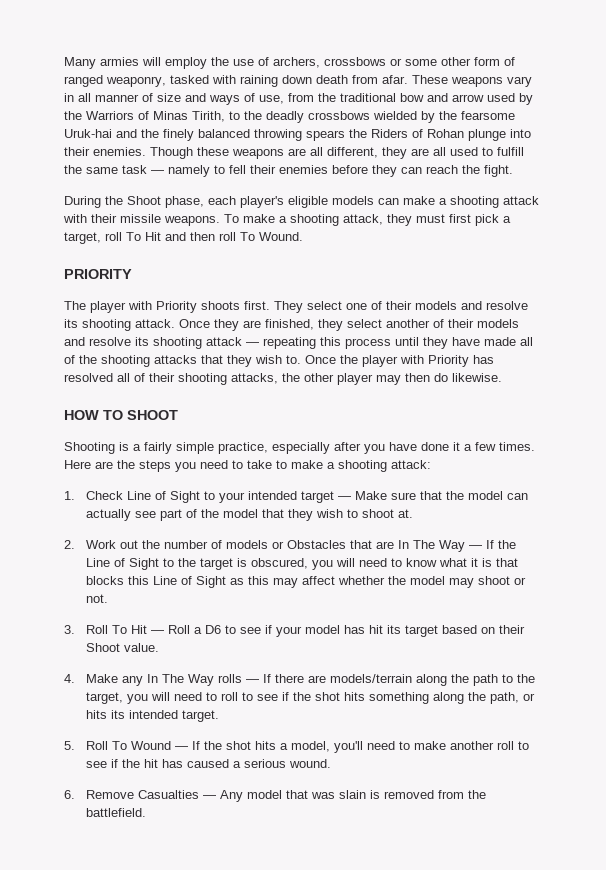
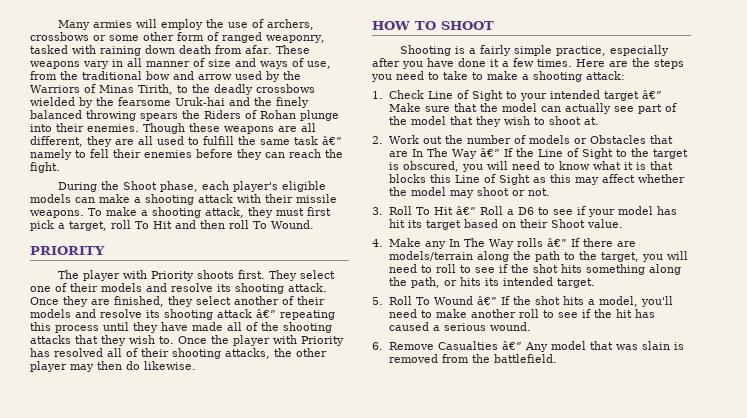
[151,170,164,174] — -> [322,136,342,145] â€”
[246,342,259,346] — -> [256,309,276,318] â€”
[338,496,352,500] — -> [641,90,662,99] â€”
[469,545,483,549] — -> [479,148,500,157] â€”
[151,630,165,634] — -> [455,206,476,215] â€”
[246,679,260,683] — -> [546,238,567,247] â€”
[175,746,189,750] — -> [476,296,497,305] â€”
[203,795,217,799] — -> [501,341,522,350] â€”

